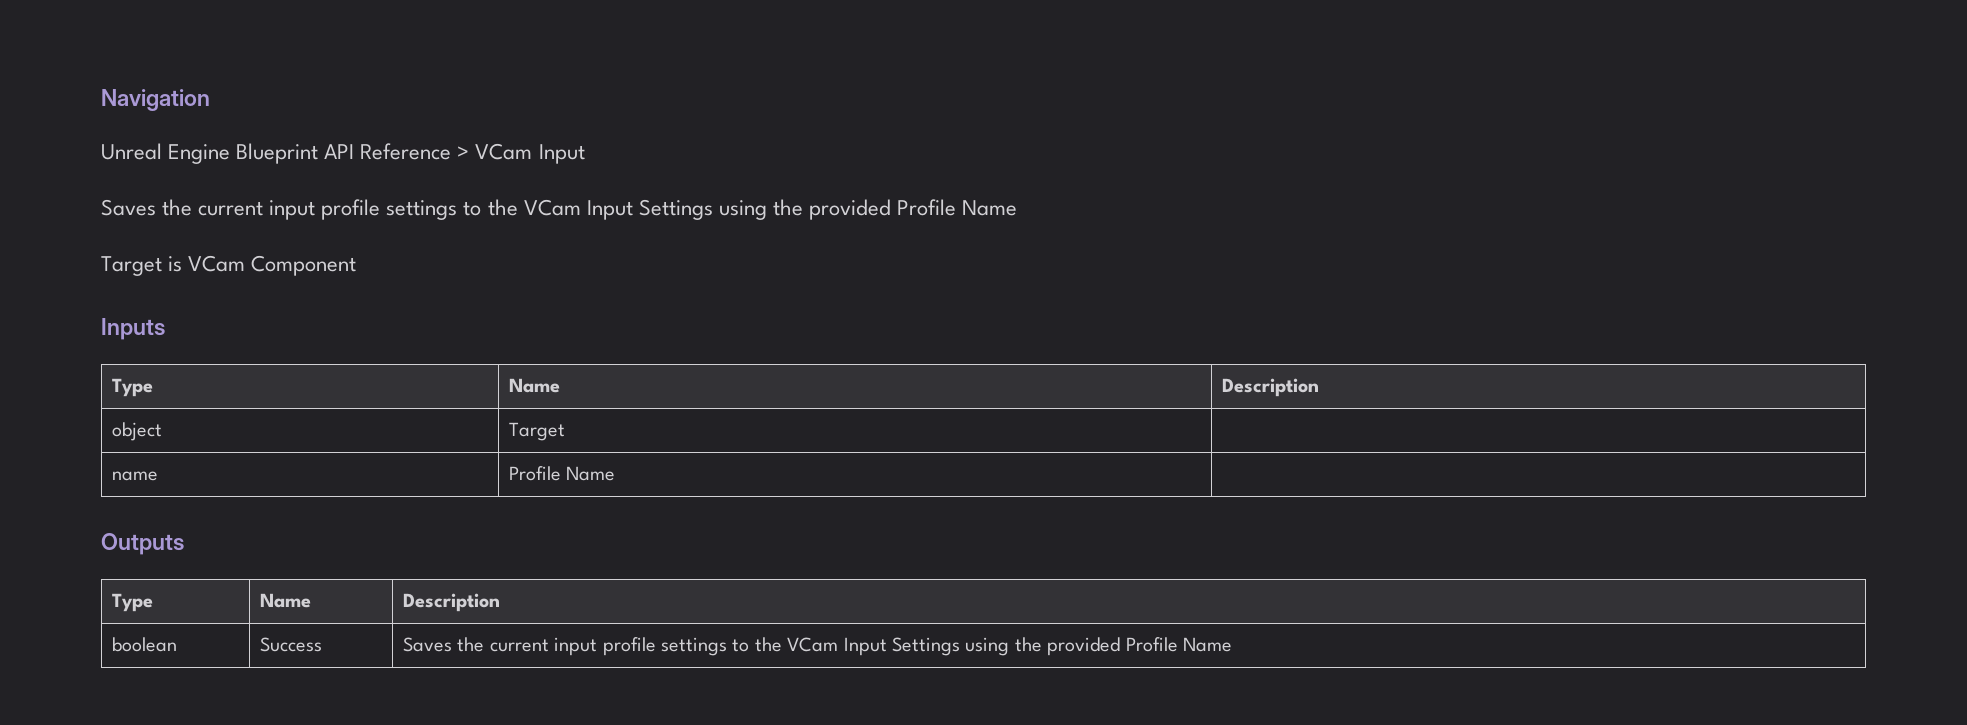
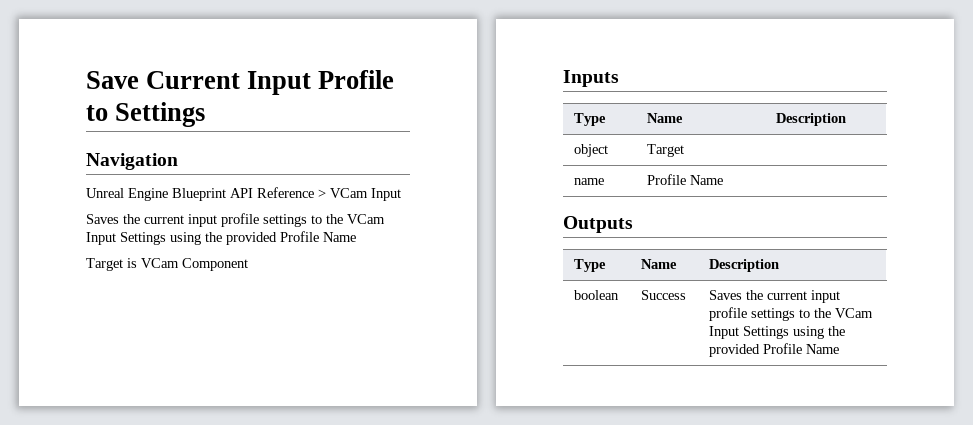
(101, 100) none -> [86,70,395,95] [86,102,206,127] Save Current Input Profile to Settings //

